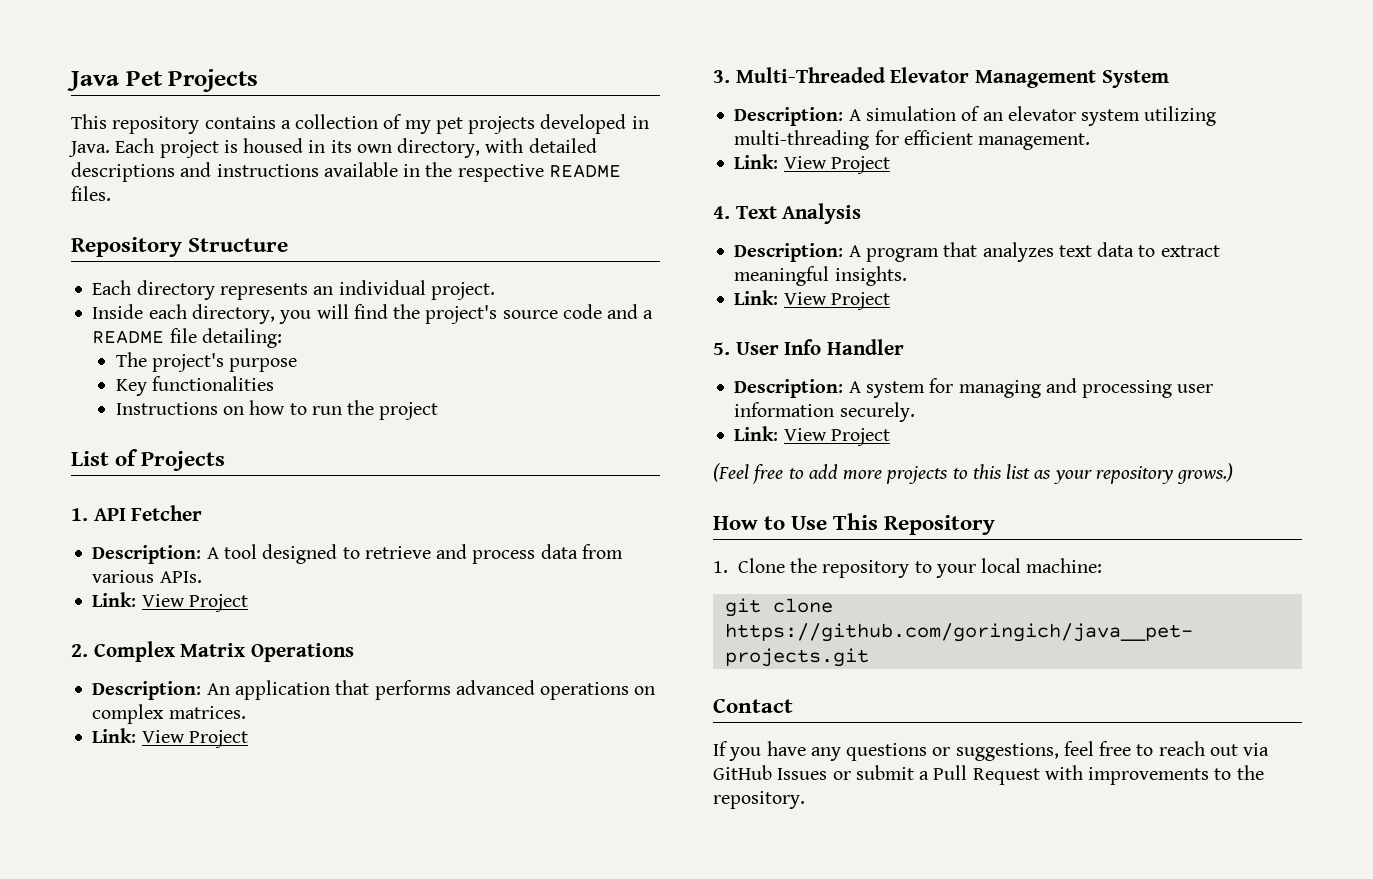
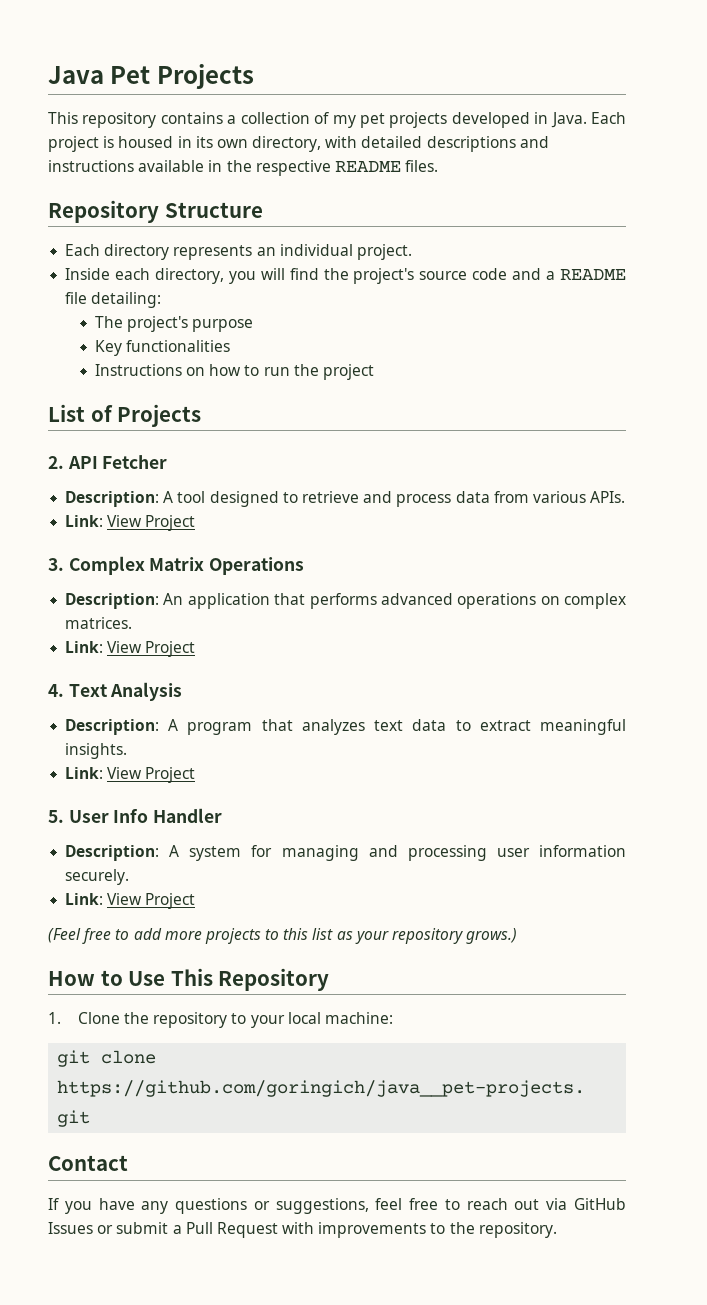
[71,508,88,521] 1. -> [48,456,64,469] 2.
[71,644,88,657] 2. -> [48,558,64,571] 3.
[713,67,1169,88] [734,106,1217,126] [734,130,1091,150] [734,154,890,174] // 3. Multi-Threaded Elevator Management System // Description: A simulation of an elevator system utilizing multi-threading for efficient management. // Link: View Project -> (196, 649) none

